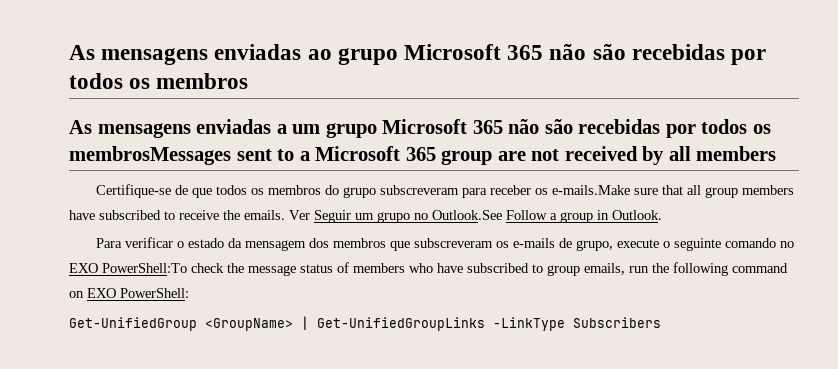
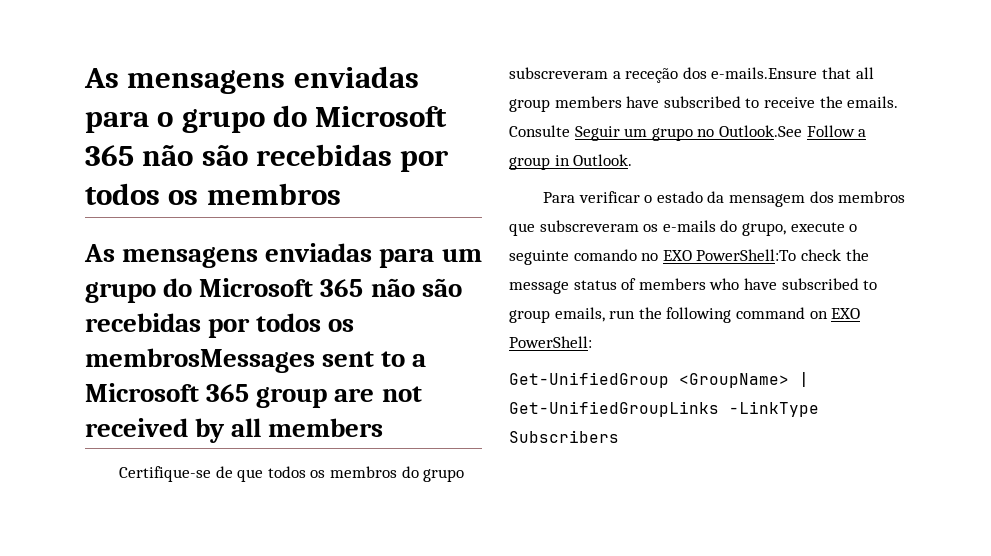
[69,44,398,65] As mensagens enviadas ao grupo -> [84,66,419,94] [85,105,308,133] As mensagens enviadas para o grupo do
[276,123,377,138] a um grupo -> [379,248,482,268] [85,278,193,303] para um grupo do
[461,185,658,198] para receber os e-mails.Make sure -> [612,67,818,83] a receção dos e-mails.Ensure
[289,210,310,220] Ver -> [509,125,570,137] Consulte
[558,238,572,248] de -> [720,220,738,232] do

